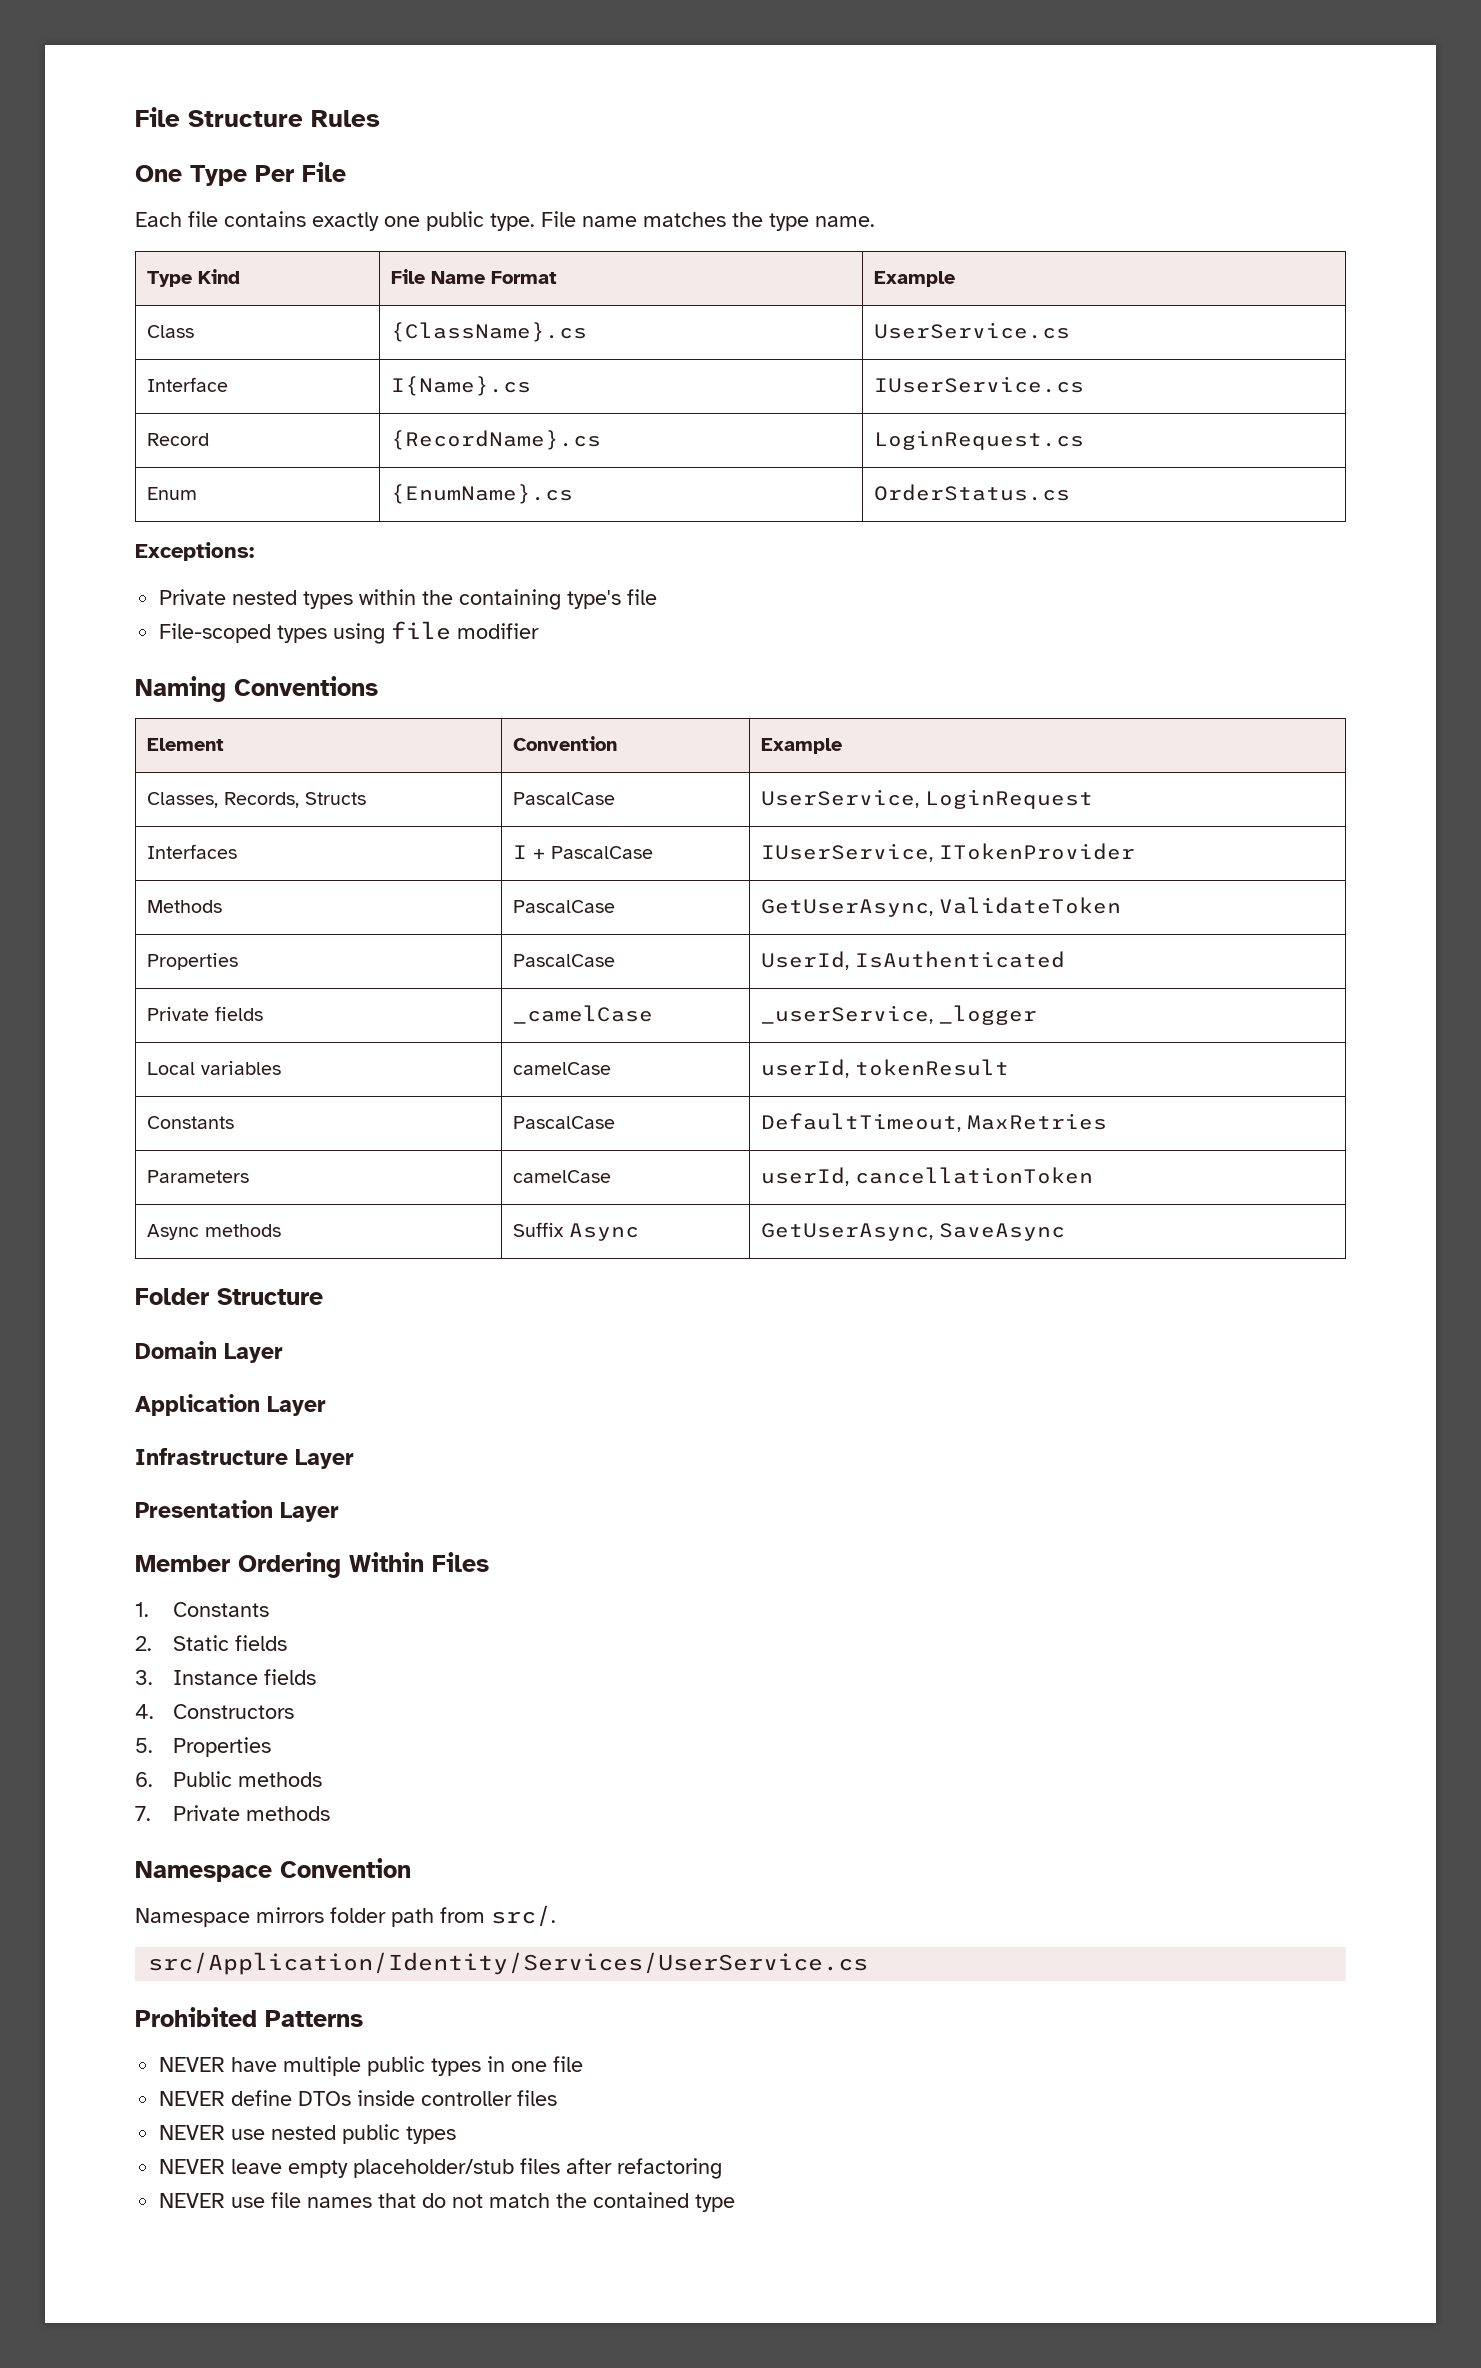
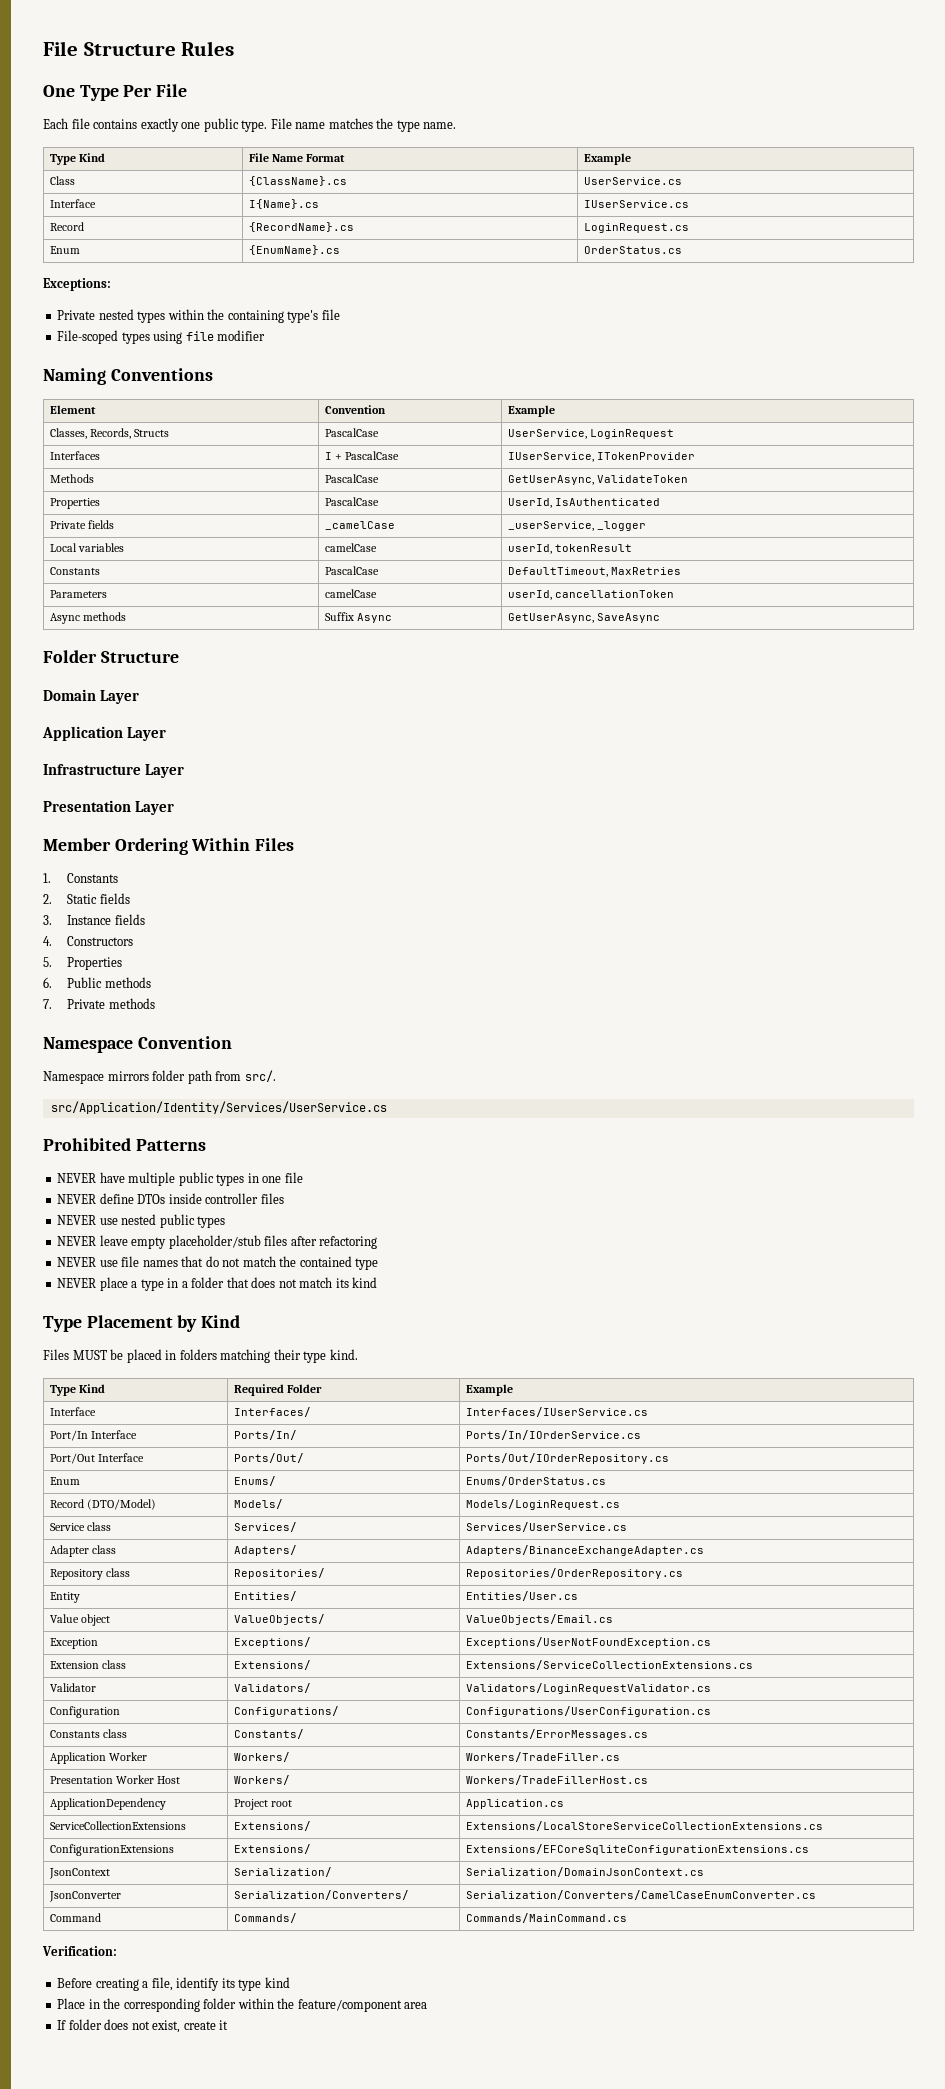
(736, 2203) none -> [57,1277,378,1291] [43,1315,241,1332] [43,1349,358,1363] [50,1384,106,1396] [234,1384,323,1396] [466,1384,514,1396] [50,1407,97,1416] [234,1407,312,1417] [466,1407,649,1417] [50,1430,138,1441] [234,1430,298,1440] [466,1430,642,1440] [50,1453,145,1464] [234,1453,305,1463] [466,1453,670,1464] [50,1477,81,1485] [234,1476,277,1486] [466,1476,607,1486] [50,1499,157,1510] [234,1499,284,1509] [466,1499,621,1510] [50,1522,112,1531] [234,1522,298,1532] [466,1522,628,1532] [50,1545,117,1557] [234,1545,298,1556] [466,1545,705,1556] [50,1568,131,1580] [234,1568,326,1579] [466,1568,684,1579] [50,1592,81,1603] [234,1591,298,1601] [466,1591,579,1601] [50,1614,111,1626] [234,1614,326,1625] [466,1614,614,1625] [50,1638,99,1649] [234,1637,312,1648] [466,1637,712,1648] [50,1660,127,1669] [234,1660,312,1670] [466,1660,754,1670] [50,1683,97,1692] [234,1683,312,1693] [466,1683,712,1694] [50,1706,121,1718] [234,1706,340,1717] [466,1706,712,1717] [50,1729,128,1738] [234,1729,305,1739] [466,1729,649,1740] [50,1752,148,1764] [234,1752,291,1762] [466,1752,621,1762] [50,1775,181,1784] [234,1775,291,1785] [466,1775,649,1785] [50,1798,167,1810] [234,1799,293,1810] [466,1799,565,1809] [50,1821,187,1830] [234,1821,312,1831] [466,1821,824,1831] [50,1844,175,1856] [234,1844,312,1854] [466,1844,810,1855] [49,1868,111,1879] [234,1867,333,1877] [466,1867,705,1877] [49,1891,122,1902] [234,1890,410,1900] [466,1890,817,1900] [50,1913,102,1922] [234,1913,298,1923] [466,1913,628,1923] [42,1946,117,1956] [57,1977,290,1991] [57,1998,428,2012] [57,2019,229,2033] // NEVER place a type in a folder that does not match its kind // Type Placement by Kind // Files MUST be placed in folders matching their type kind. // Type Kind | Required Folder | Example // Interface | Interfaces/ | Interfaces/IUserService.cs // Port/In Interface | Ports/In/ | Ports/In/IOrderService.cs // Port/Out Interface | Ports/Out/ | Ports/Out/IOrderRepository.cs // Enum | Enums/ | Enums/OrderStatus.cs // Record (DTO/Model) | Models/ | Models/LoginRequest.cs // Service class | Services/ | Services/UserService.cs // Adapter class | Adapters/ | Adapters/BinanceExchangeAdapter.cs // Repository class | Repositories/ | Repositories/OrderRepository.cs // Entity | Entities/ | Entities/User.cs // Value object | ValueObjects/ | ValueObjects/Email.cs // Exception | Exceptions/ | Exceptions/UserNotFoundException.cs // Extension class | Extensions/ | Extensions/ServiceCollectionExtensions.cs // Validator | Validators/ | Validators/LoginRequestValidator.cs // Configuration | Configurations/ | Configurations/UserConfiguration.cs // Constants class | Constants/ | Constants/ErrorMessages.cs // Application Worker | Workers/ | Workers/TradeFiller.cs // Presentation Worker Host | Workers/ | Workers/TradeFillerHost.cs // ApplicationDependency | Project root | Application.cs // ServiceCollectionExtensions | Extensions/ | Extensions/LocalStoreServiceCollectionExtensions.cs // ConfigurationExtensions | Extensions/ | Extensions/EFCoreSqliteConfigurationExtensions.cs // JsonContext | Serialization/ | Serialization/DomainJsonContext.cs // JsonConverter | Serialization/Converters/ | Serialization/Converters/CamelCaseEnumConverter.cs // Command | Commands/ | Commands/MainCommand.cs // Verification: // Before creating a file, identify its type kind // Place in the corresponding folder within the feature/component area // If folder does not exist, create it

